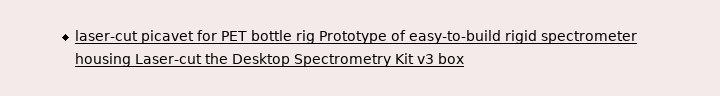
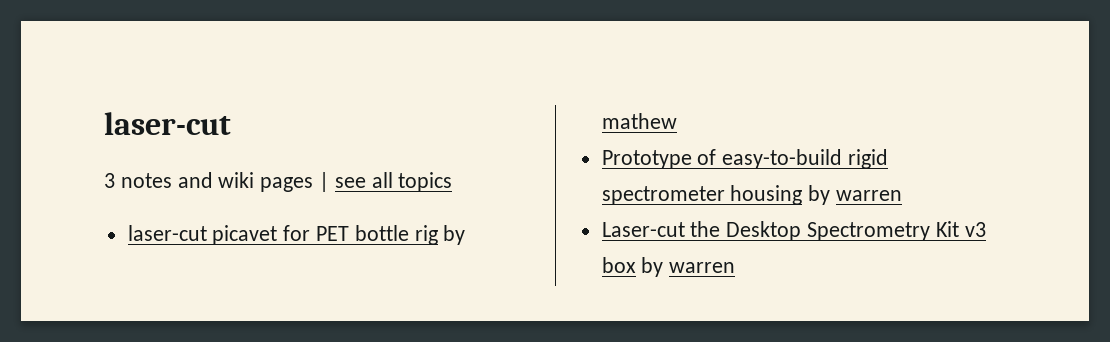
[74,30,138,41] laser-cut -> [104,112,231,135] [104,172,453,192] [127,225,207,241] laser-cut // 3 notes and wiki pages | see all topics // laser-cut
(315, 37) none -> [443,225,466,245] [601,113,677,129] by mathew //
(131, 60) none -> [808,185,903,205] by warren //
(464, 58) none -> [641,257,736,277] by warren

